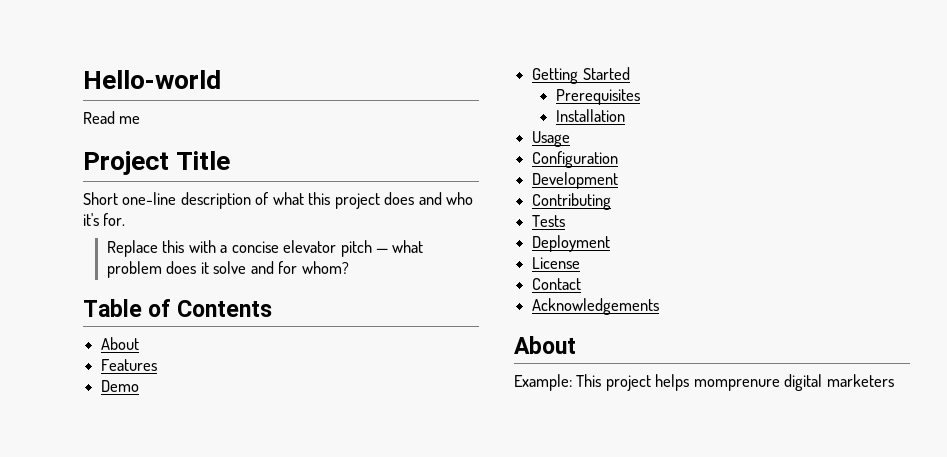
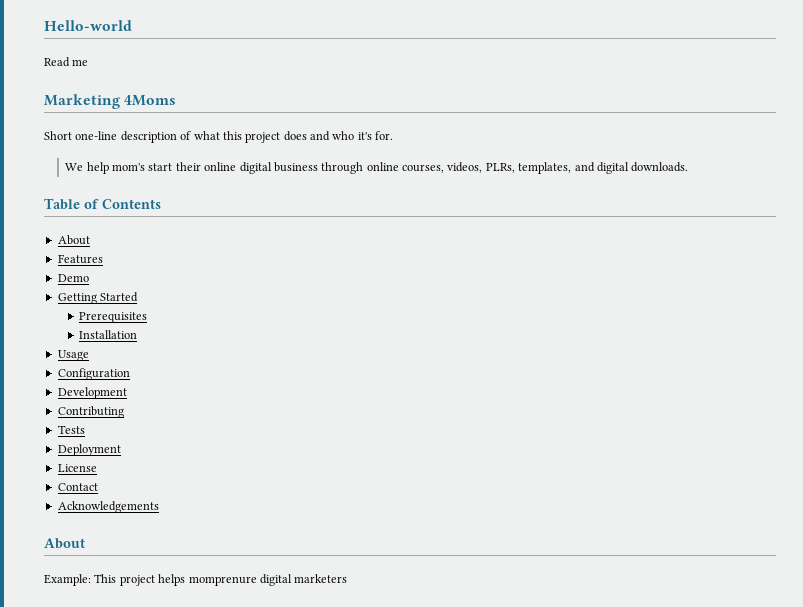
[83,151,231,175] Project Title -> [44,94,177,109] Marketing 4Moms
[106,240,424,257] [106,261,349,278] Replace this with a concise elevator pitch — what problem does it solve and for whom? -> [65,162,689,174] We help mom's start their online digital business through online courses, videos, PLRs, templates, and digital downloads.

